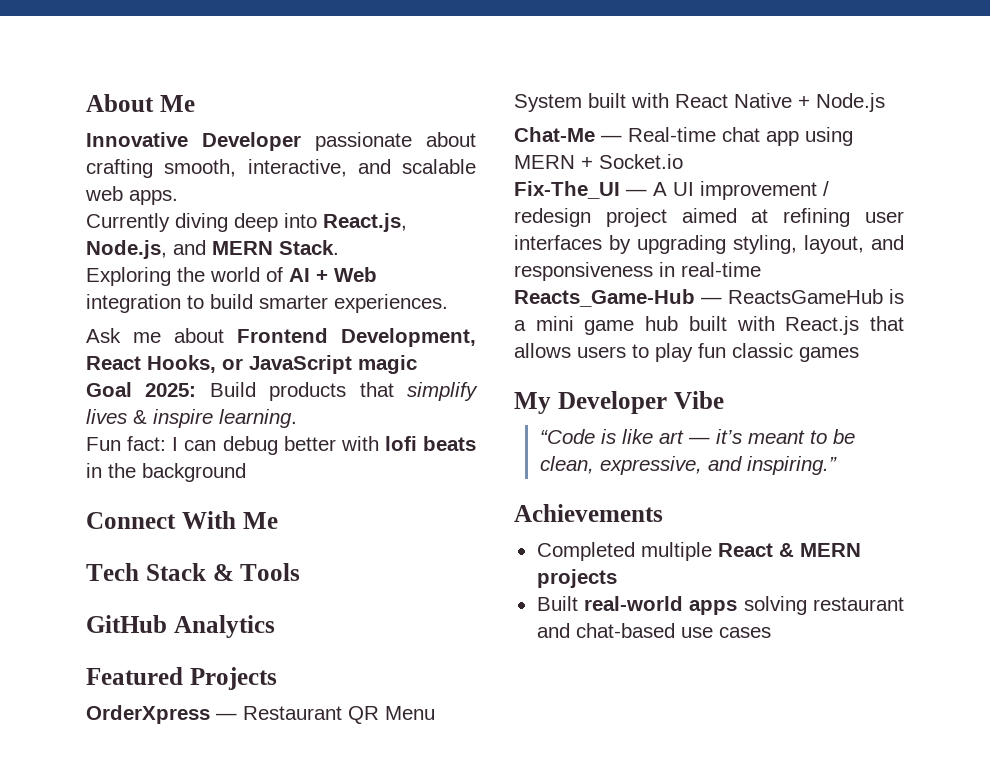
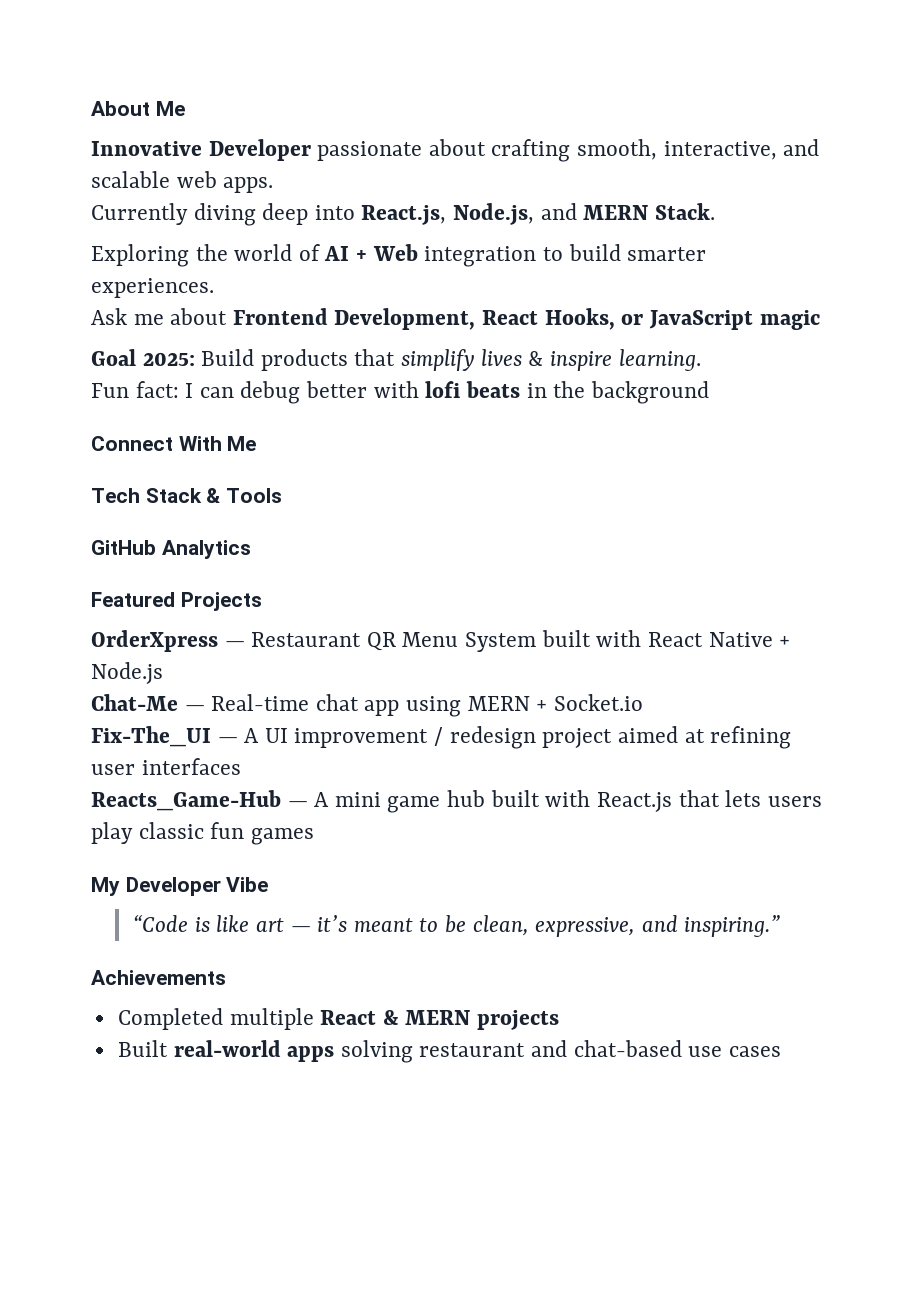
[609,235,904,254] [514,262,761,281] [514,289,904,307] [514,320,526,331] by upgrading styling, layout, and responsiveness in real-time Reacts_Game-Hub — ReactsGameHub is a -> [91,790,330,811] // Reacts_Game-Hub — A
[514,343,793,362] allows users to play fun classic -> [725,790,822,807] [91,822,245,844] lets users play classic fun

